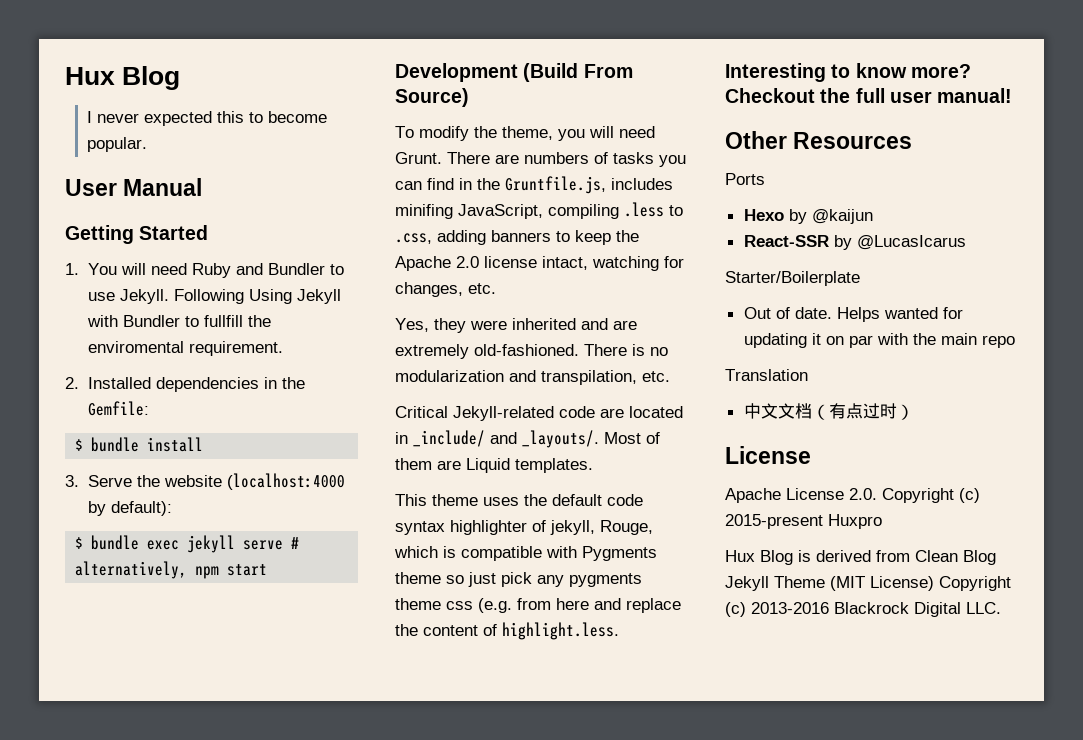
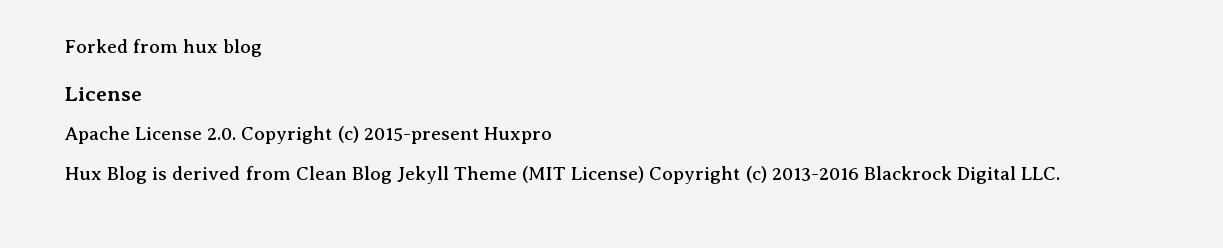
[65,66,181,90] [87,111,328,126] [87,137,148,152] [65,178,203,196] [65,225,209,244] [65,263,344,278] [87,289,341,304] [86,315,271,327] [87,341,283,356] [65,377,305,392] [87,401,149,416] [75,437,204,452] [65,473,345,490] [87,501,172,516] [75,535,300,553] [75,561,268,579] [395,63,633,82] [395,88,469,107] [395,126,655,141] [395,152,686,167] [395,176,673,194] [395,202,683,219] [395,230,639,245] [395,256,684,271] [395,282,496,297] [395,318,637,333] [395,344,668,359] [395,370,670,385] [395,406,683,421] [395,430,660,448] [395,458,593,473] [395,494,643,506] [395,520,653,535] [394,546,657,561] [395,572,642,587] [395,598,681,613] [395,622,619,640] [725,63,971,82] [725,88,1013,103] [725,131,913,149] [725,173,765,185] [743,209,873,224] [743,235,966,250] [725,271,860,286] [743,307,963,322] [743,333,1015,348] [725,369,808,381] [743,403,914,420] Hux Blog // I never expected this to become popular. // User Manual // Getting Started // 1. You will need Ruby and Bundler to use Jekyll. Following Using Jekyll with Bundler to fullfill the enviromental requirement. // 2. Installed dependencies in the Gemfile: // $ bundle install // 3. Serve the website (localhost:4000 by default): // $ bundle exec jekyll serve # alternatively, npm start // Development (Build From Source) // To modify the theme, you will need Grunt. There are numbers of tasks you can find in the Gruntfile.js, includes minifing JavaScript, compiling .less to .css, adding banners to keep the Apache 2.0 license intact, watching for changes, etc. // Yes, they were inherited and are extremely old-fashioned. There is no modularization and transpilation, etc. // Critical Jekyll-related code are located in _include/ and _layouts/. Most of them are Liquid templates. // This theme uses the default code syntax highlighter of jekyll, Rouge, which is compatible with Pygments theme so just pick any pygments theme css (e.g. from here and replace the content of highlight.less. // Interesting to know more? Checkout the full user manual! // Other Resources // Ports // Hexo by @kaijun // React-SSR by @LucasIcarus // Starter/Boilerplate // Out of date. Helps wanted for updating it on par with the main repo // Translation // 中文文档（有点过时） -> [65,39,263,57] Forked from hux blog

